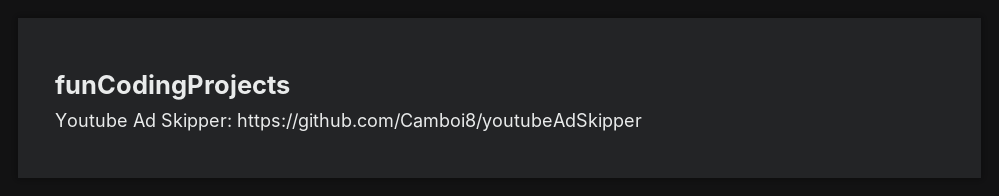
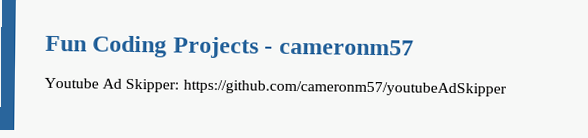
[55,74,290,100] funCodingProjects -> [45,35,414,59] Fun Coding Projects - cameronm57
[237,113,642,131] https://github.com/Camboi8/youtubeAdSkipper -> [182,79,507,97] https://github.com/cameronm57/youtubeAdSkipper

